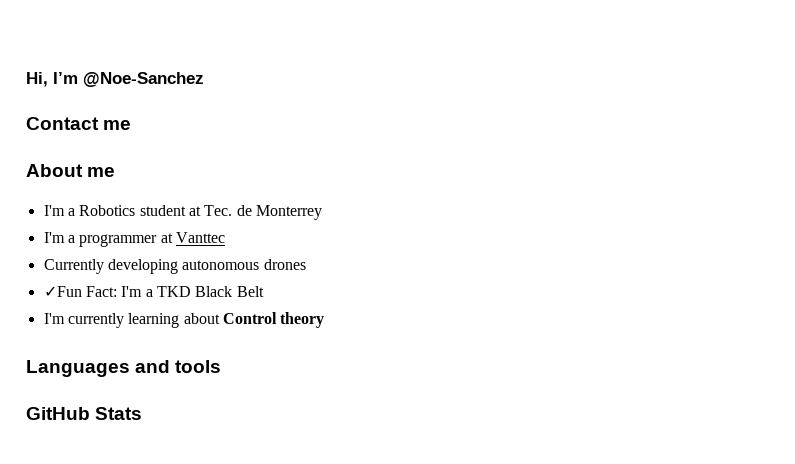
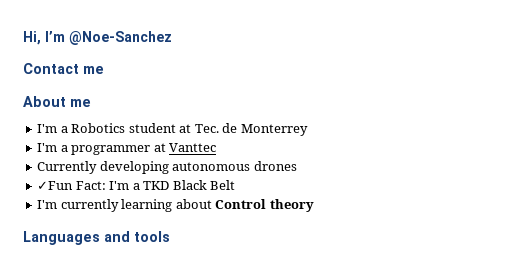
[26,407,143,420] // GitHub Stats -> (170, 236) none

